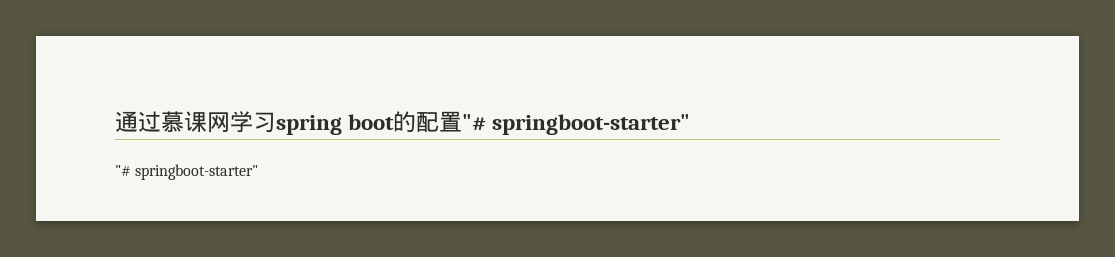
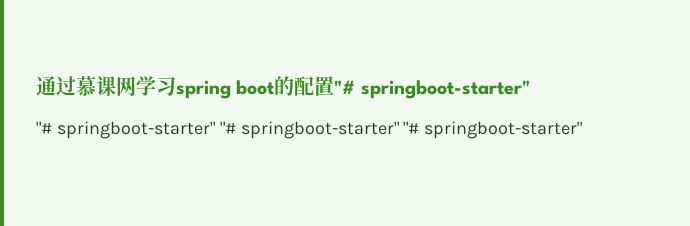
(259, 172) none -> [219,121,583,139] "# springboot-starter" "# springboot-starter"

